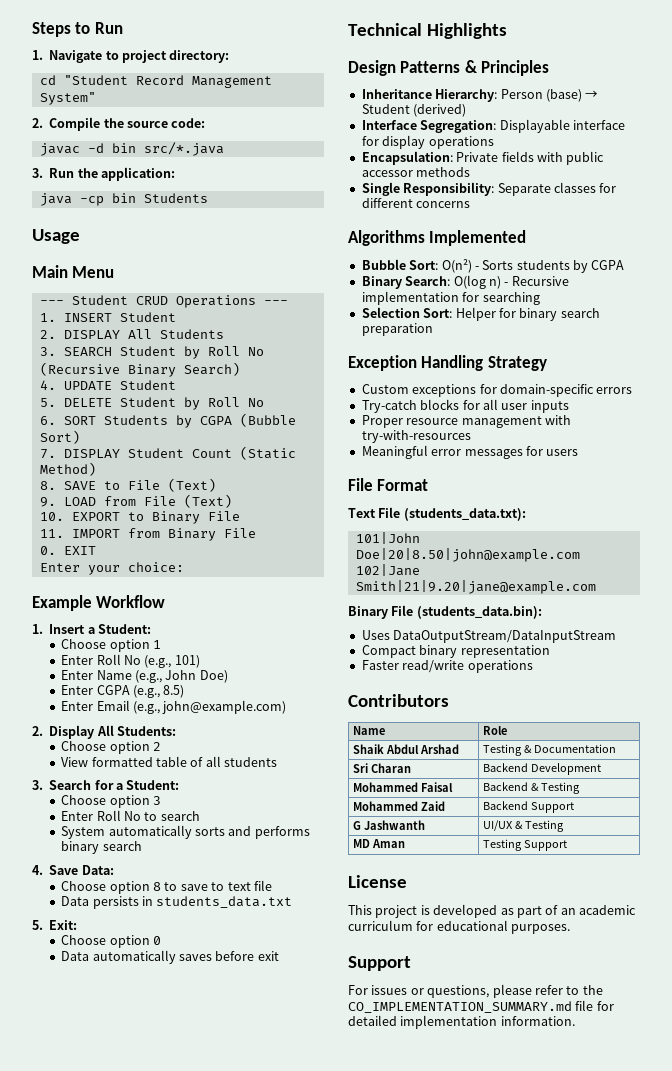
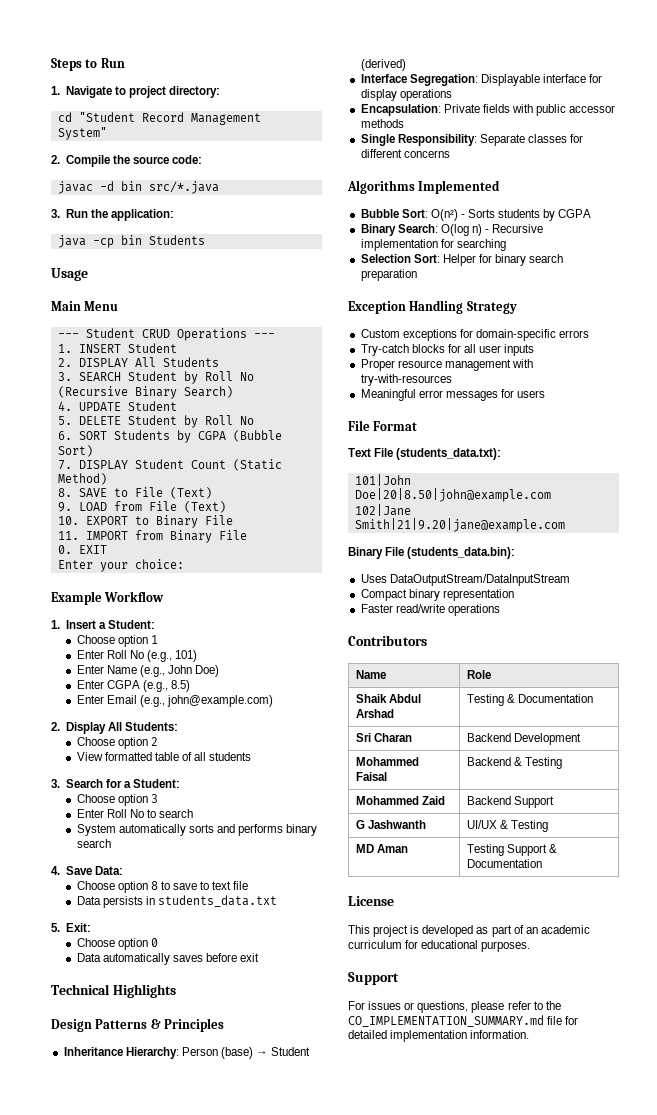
(568, 845) none -> [548,844,557,853] [466,859,542,868] & Documentation

